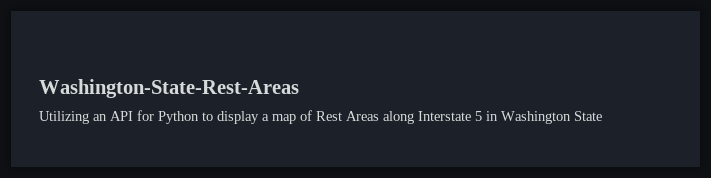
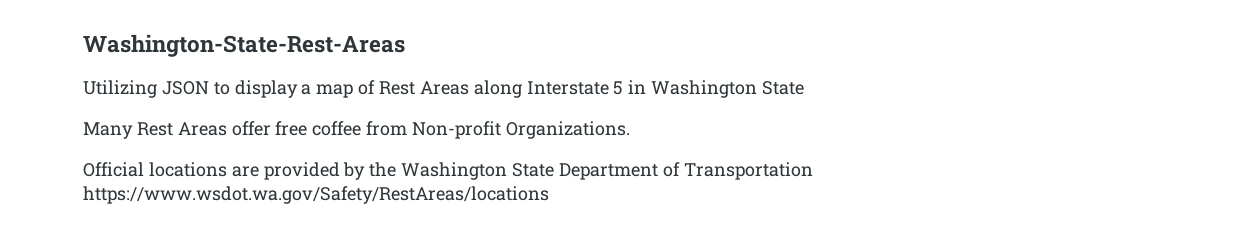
[93,110,199,124] an API for Python -> [161,81,209,95] JSON
(602, 116) none -> [83,121,630,139] [83,162,813,180] [83,186,549,204] // Many Rest Areas offer free coffee from Non-profit Organizations. // Official locations are provided by the Washington State Department of Transportation https://www.wsdot.wa.gov/Safety/RestAreas/locations

